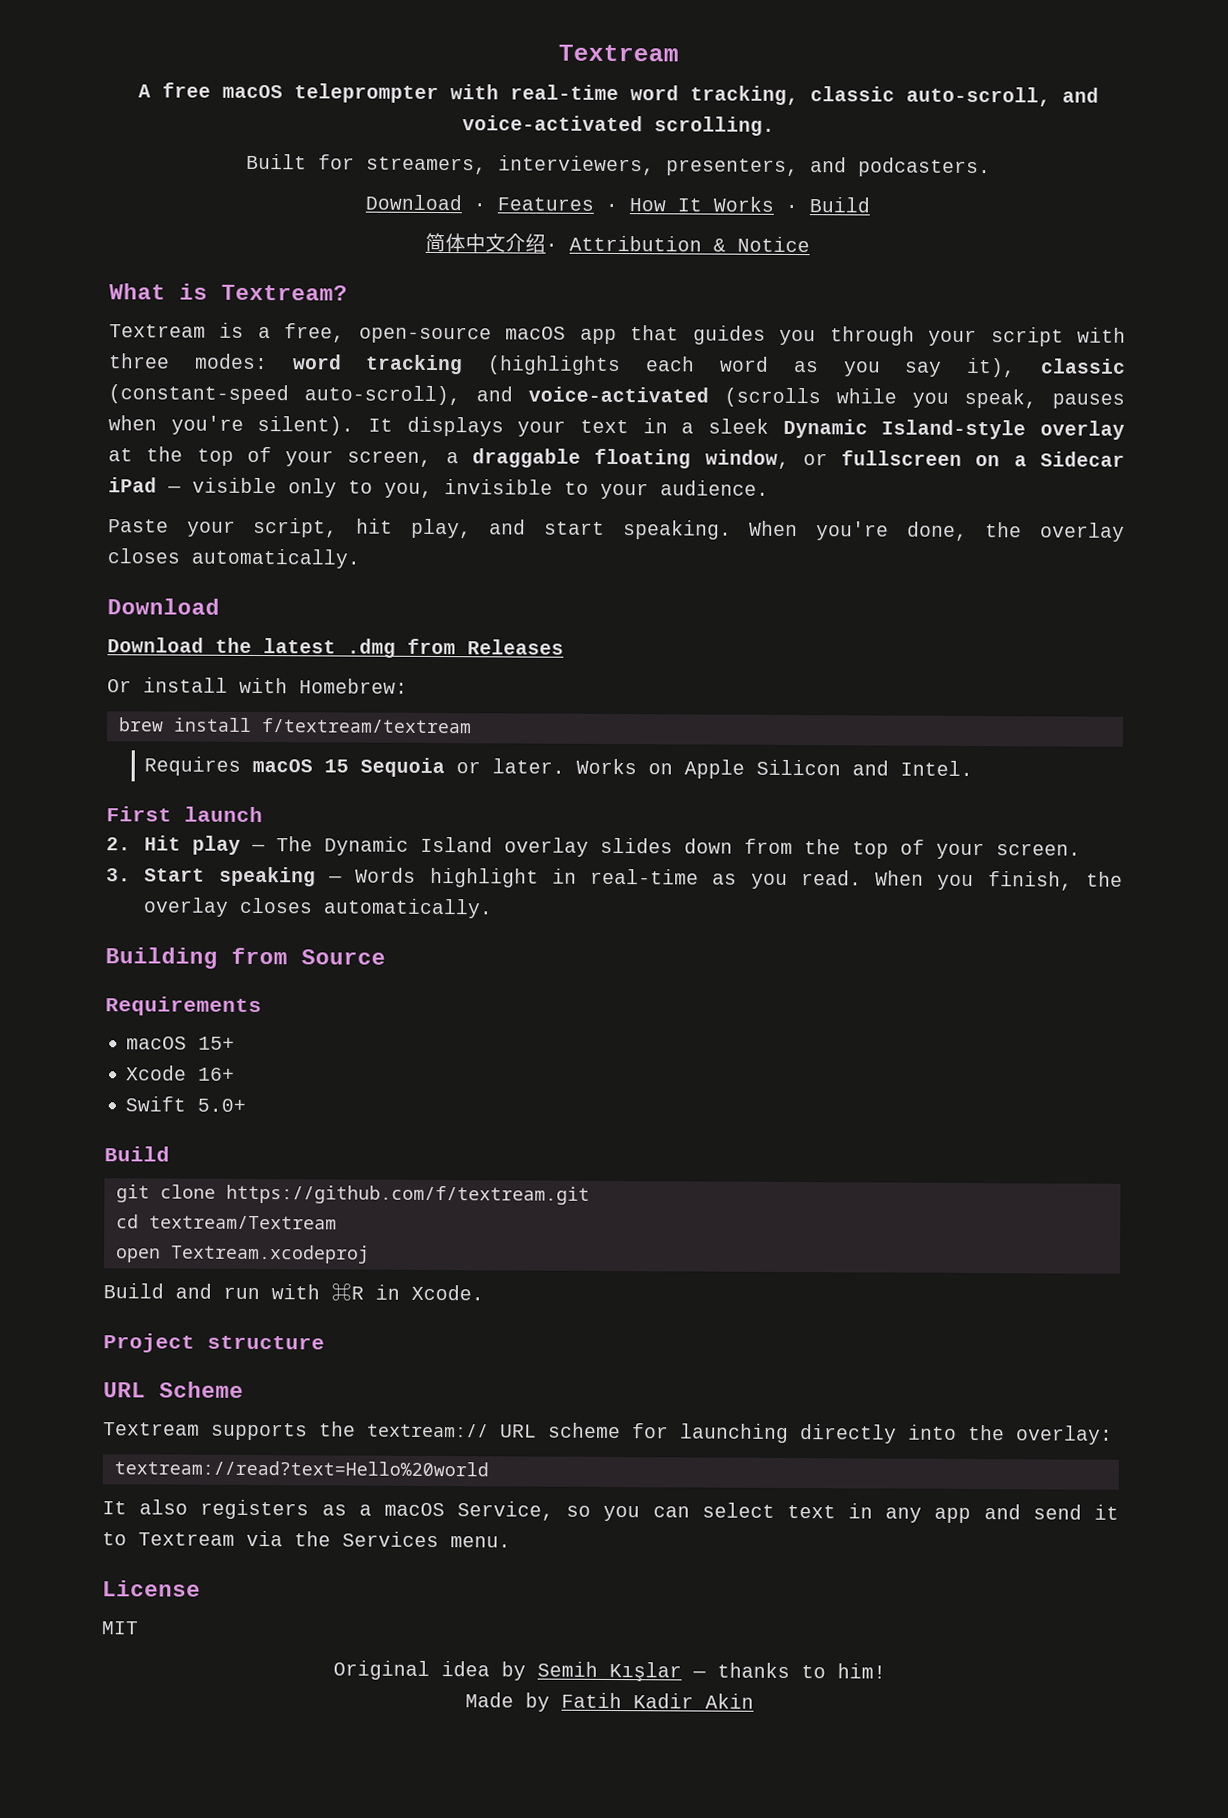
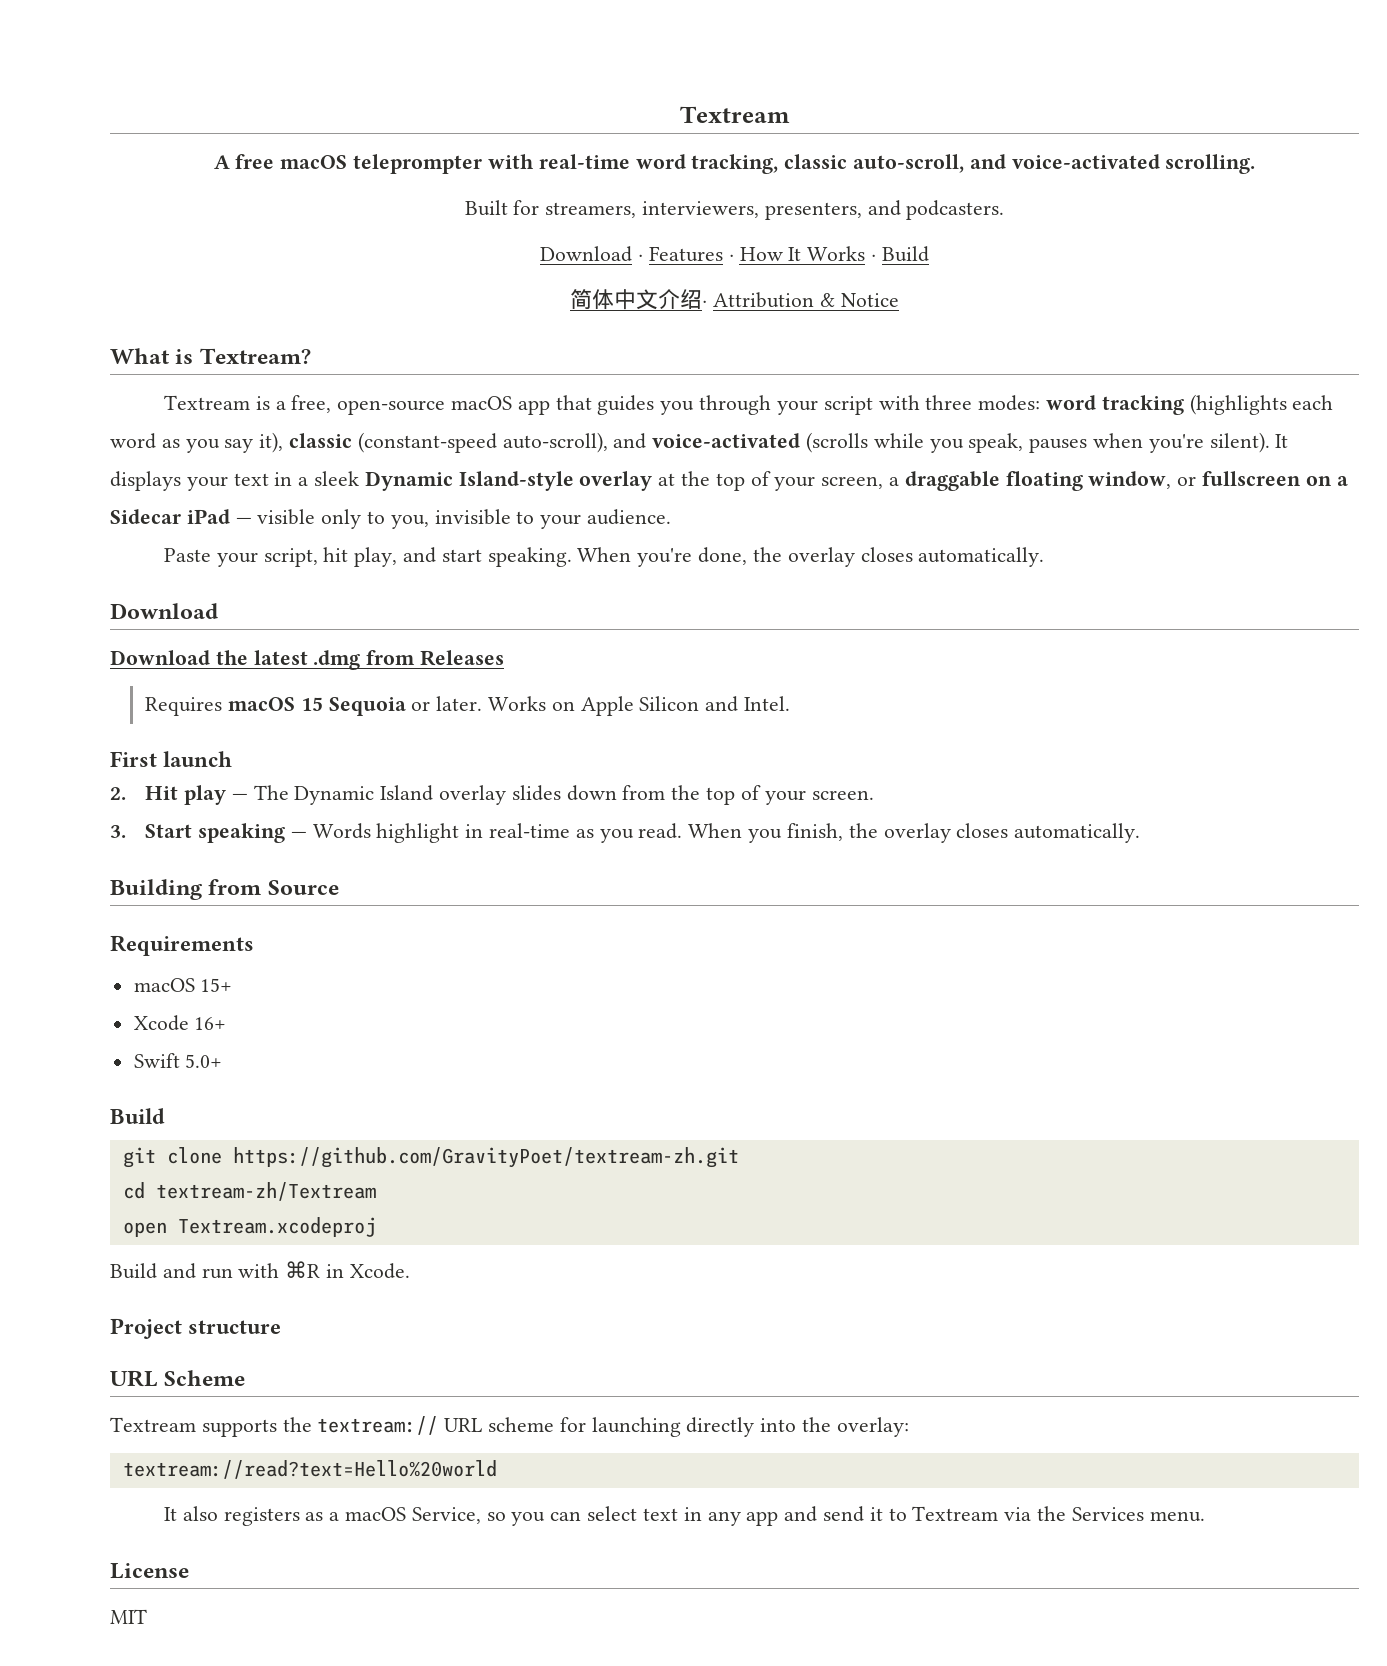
[107,677,408,694] [117,717,472,734] // Or install with Homebrew: // brew install f/textream/textream -> (505, 658) none
[225,1184,590,1205] https://github.com/f/textream.git -> [232,1147,739,1168] https://github.com/GravityPoet/textream-zh.git
[148,1215,337,1230] textream/Textream -> [155,1182,376,1201] textream-zh/Textream
[333,1660,886,1682] [465,1692,754,1712] // Original idea by Semih Kışlar — thanks to him! // Made by Fatih Kadir Akin -> (147, 1616) none

